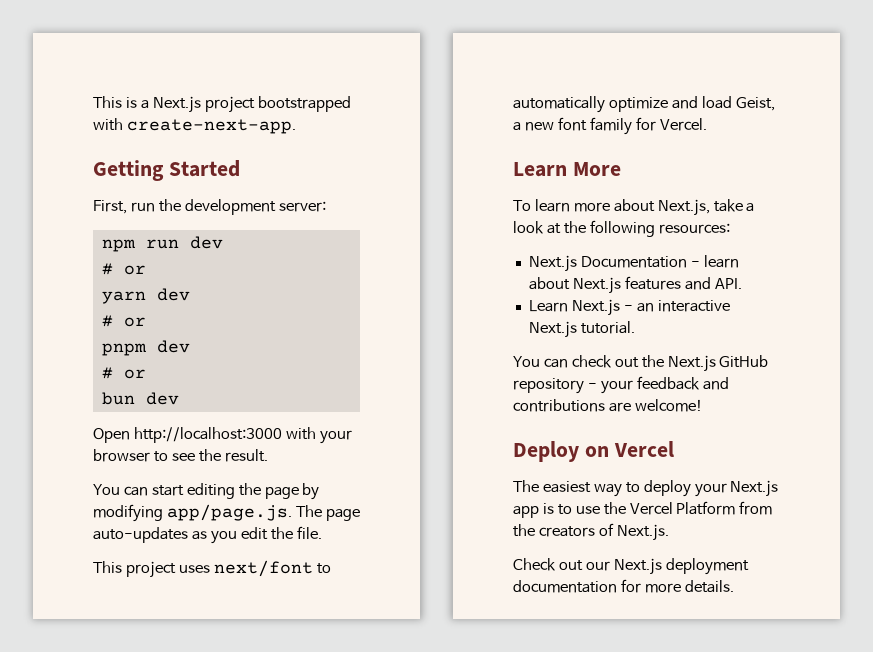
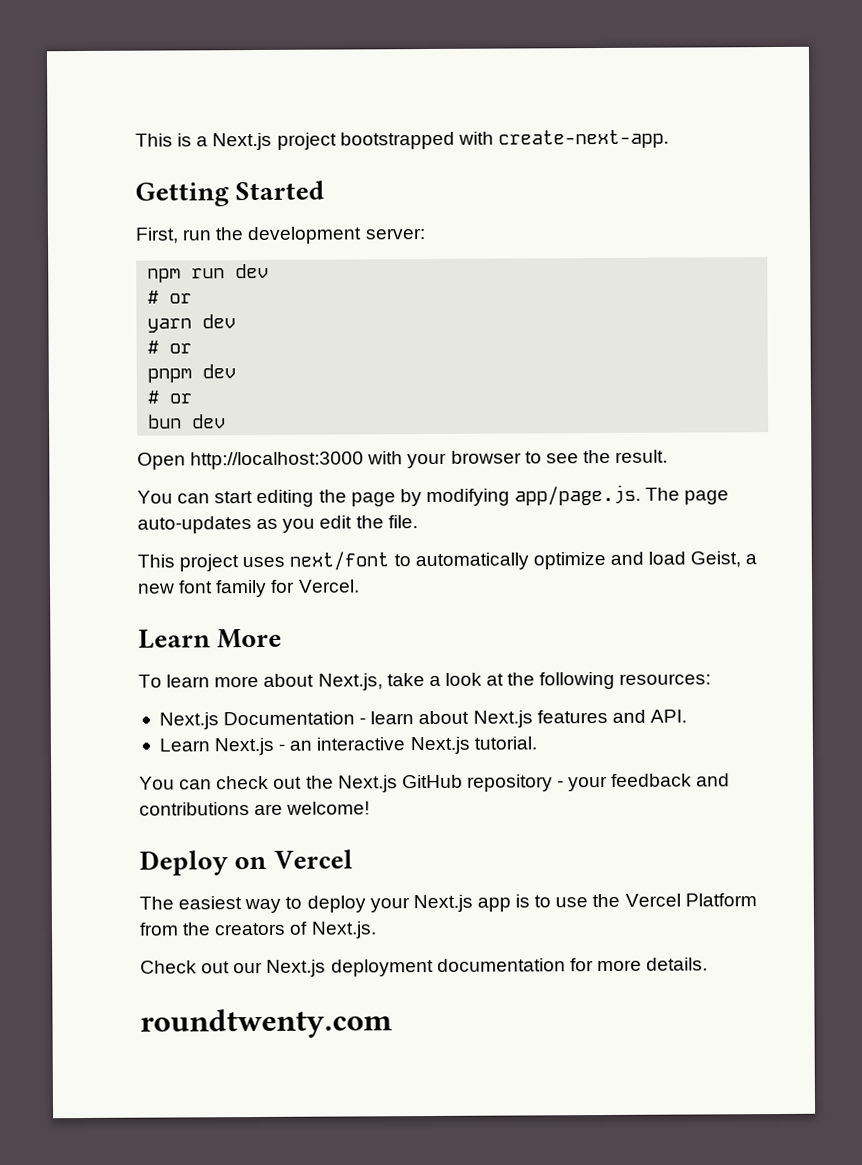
(734, 586) none -> [140,1008,393,1039] // roundtwenty.com

